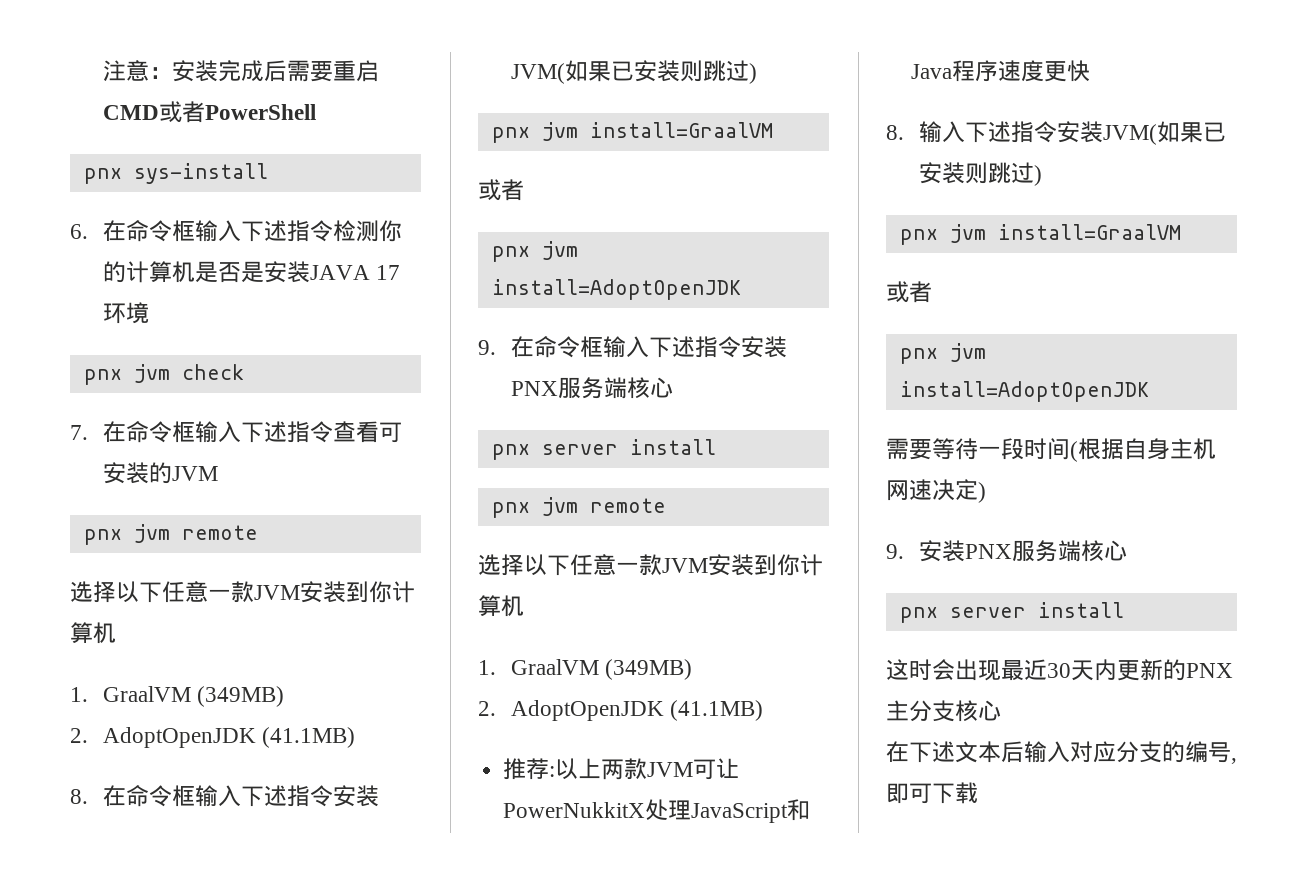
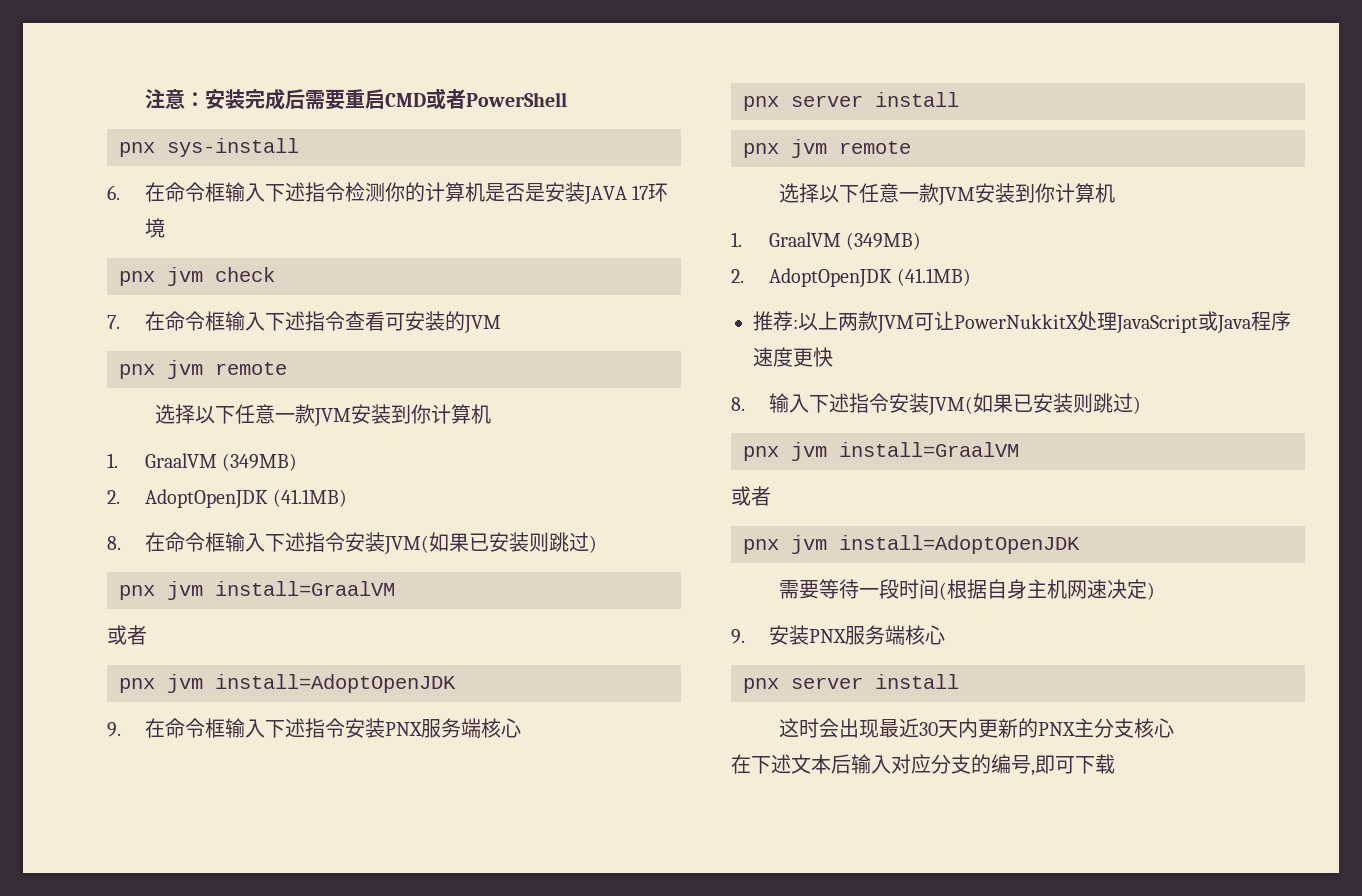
[787,799,811,821] 和 -> [1198,311,1218,331] 或

